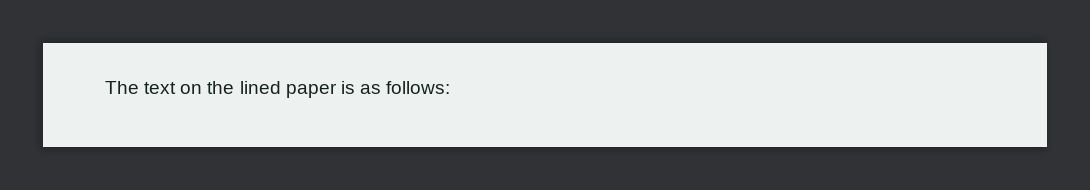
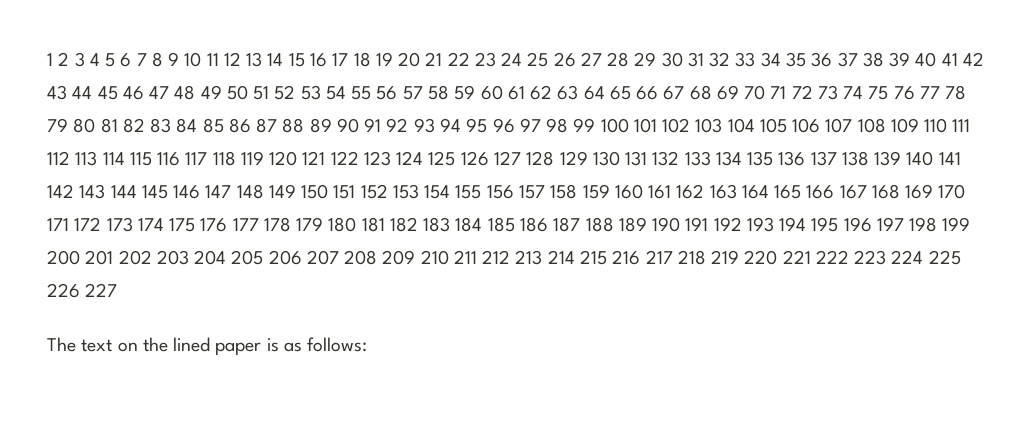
(105, 87) none -> [47,52,984,67] [47,85,967,100] [47,118,971,133] [47,151,961,166] [47,184,966,199] [47,217,971,232] [47,250,961,265] [47,283,118,298] 1 2 3 4 5 6 7 8 9 10 11 12 13 14 15 16 17 18 19 20 21 22 23 24 25 26 27 28 29 30 31 32 33 34 35 36 37 38 39 40 41 42 43 44 45 46 47 48 49 50 51 52 53 54 55 56 57 58 59 60 61 62 63 64 65 66 67 68 69 70 71 72 73 74 75 76 77 78 79 80 81 82 83 84 85 86 87 88 89 90 91 92 93 94 95 96 97 98 99 100 101 102 103 104 105 106 107 108 109 110 111 112 113 114 115 116 117 118 119 120 121 122 123 124 125 126 127 128 129 130 131 132 133 134 135 136 137 138 139 140 141 142 143 144 145 146 147 148 149 150 151 152 153 154 155 156 157 158 159 160 161 162 163 164 165 166 167 168 169 170 171 172 173 174 175 176 177 178 179 180 181 182 183 184 185 186 187 188 189 190 191 192 193 194 195 196 197 198 199 200 201 202 203 204 205 206 207 208 209 210 211 212 213 214 215 216 217 218 219 220 221 222 223 224 225 226 227 //

